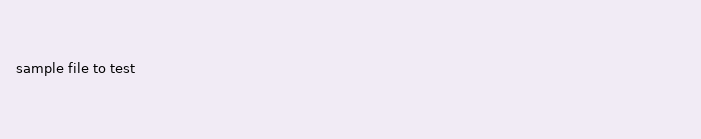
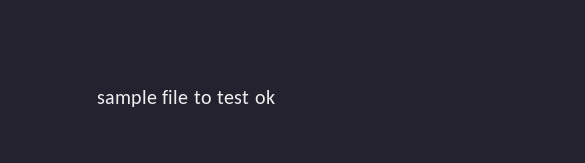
(135, 68) none -> [254,90,275,104] ok

